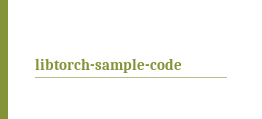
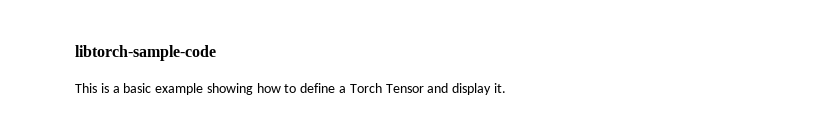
(182, 65) none -> [75,83,506,95] // This is a basic example showing how to define a Torch Tensor and display it.

